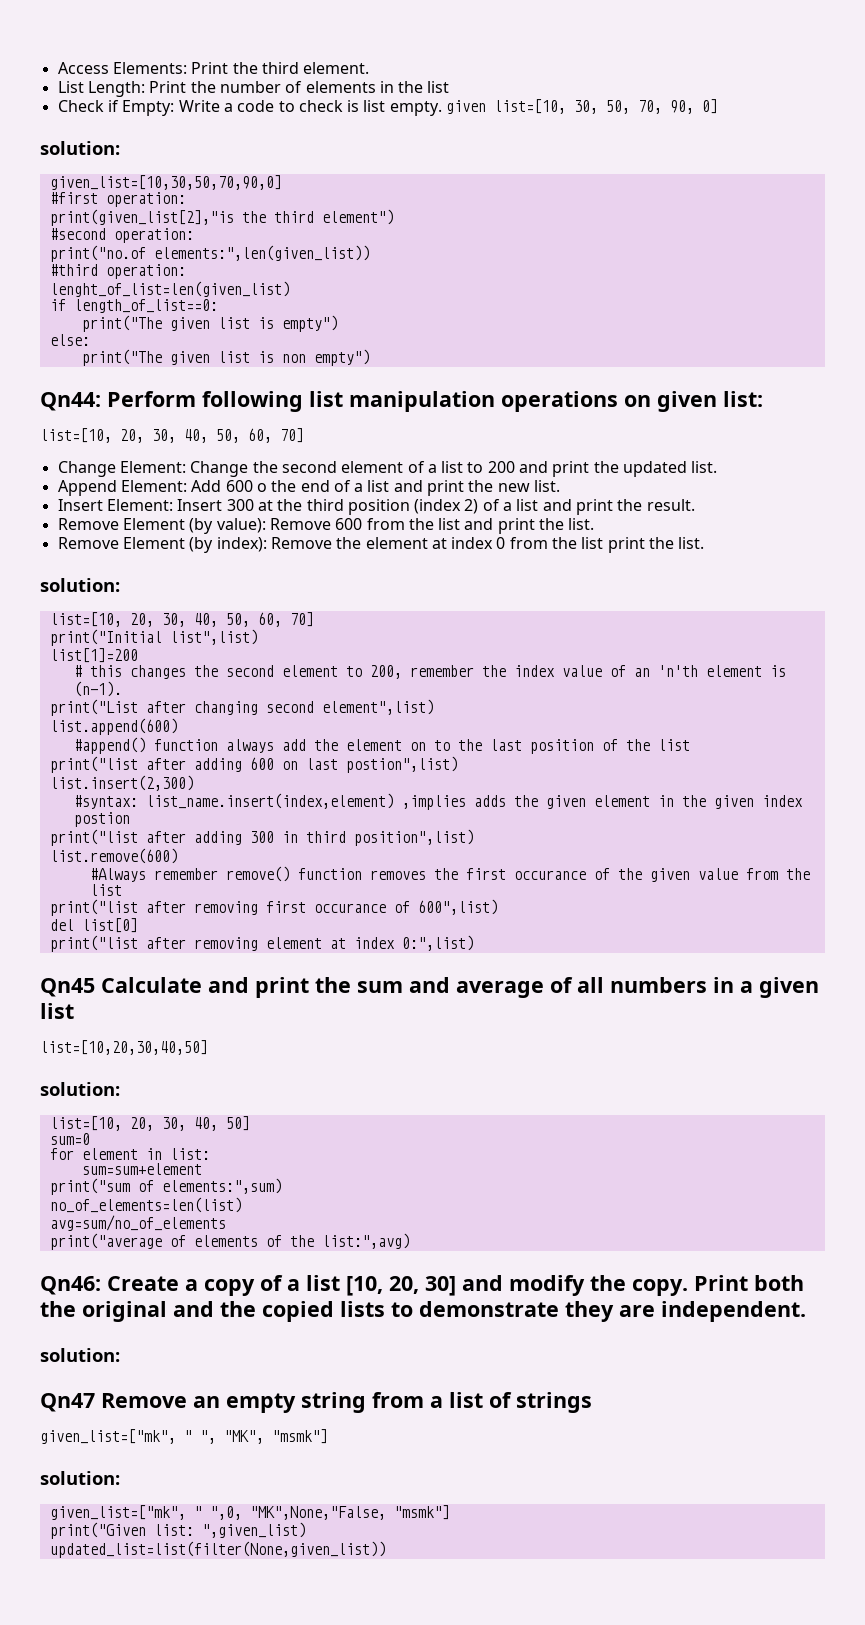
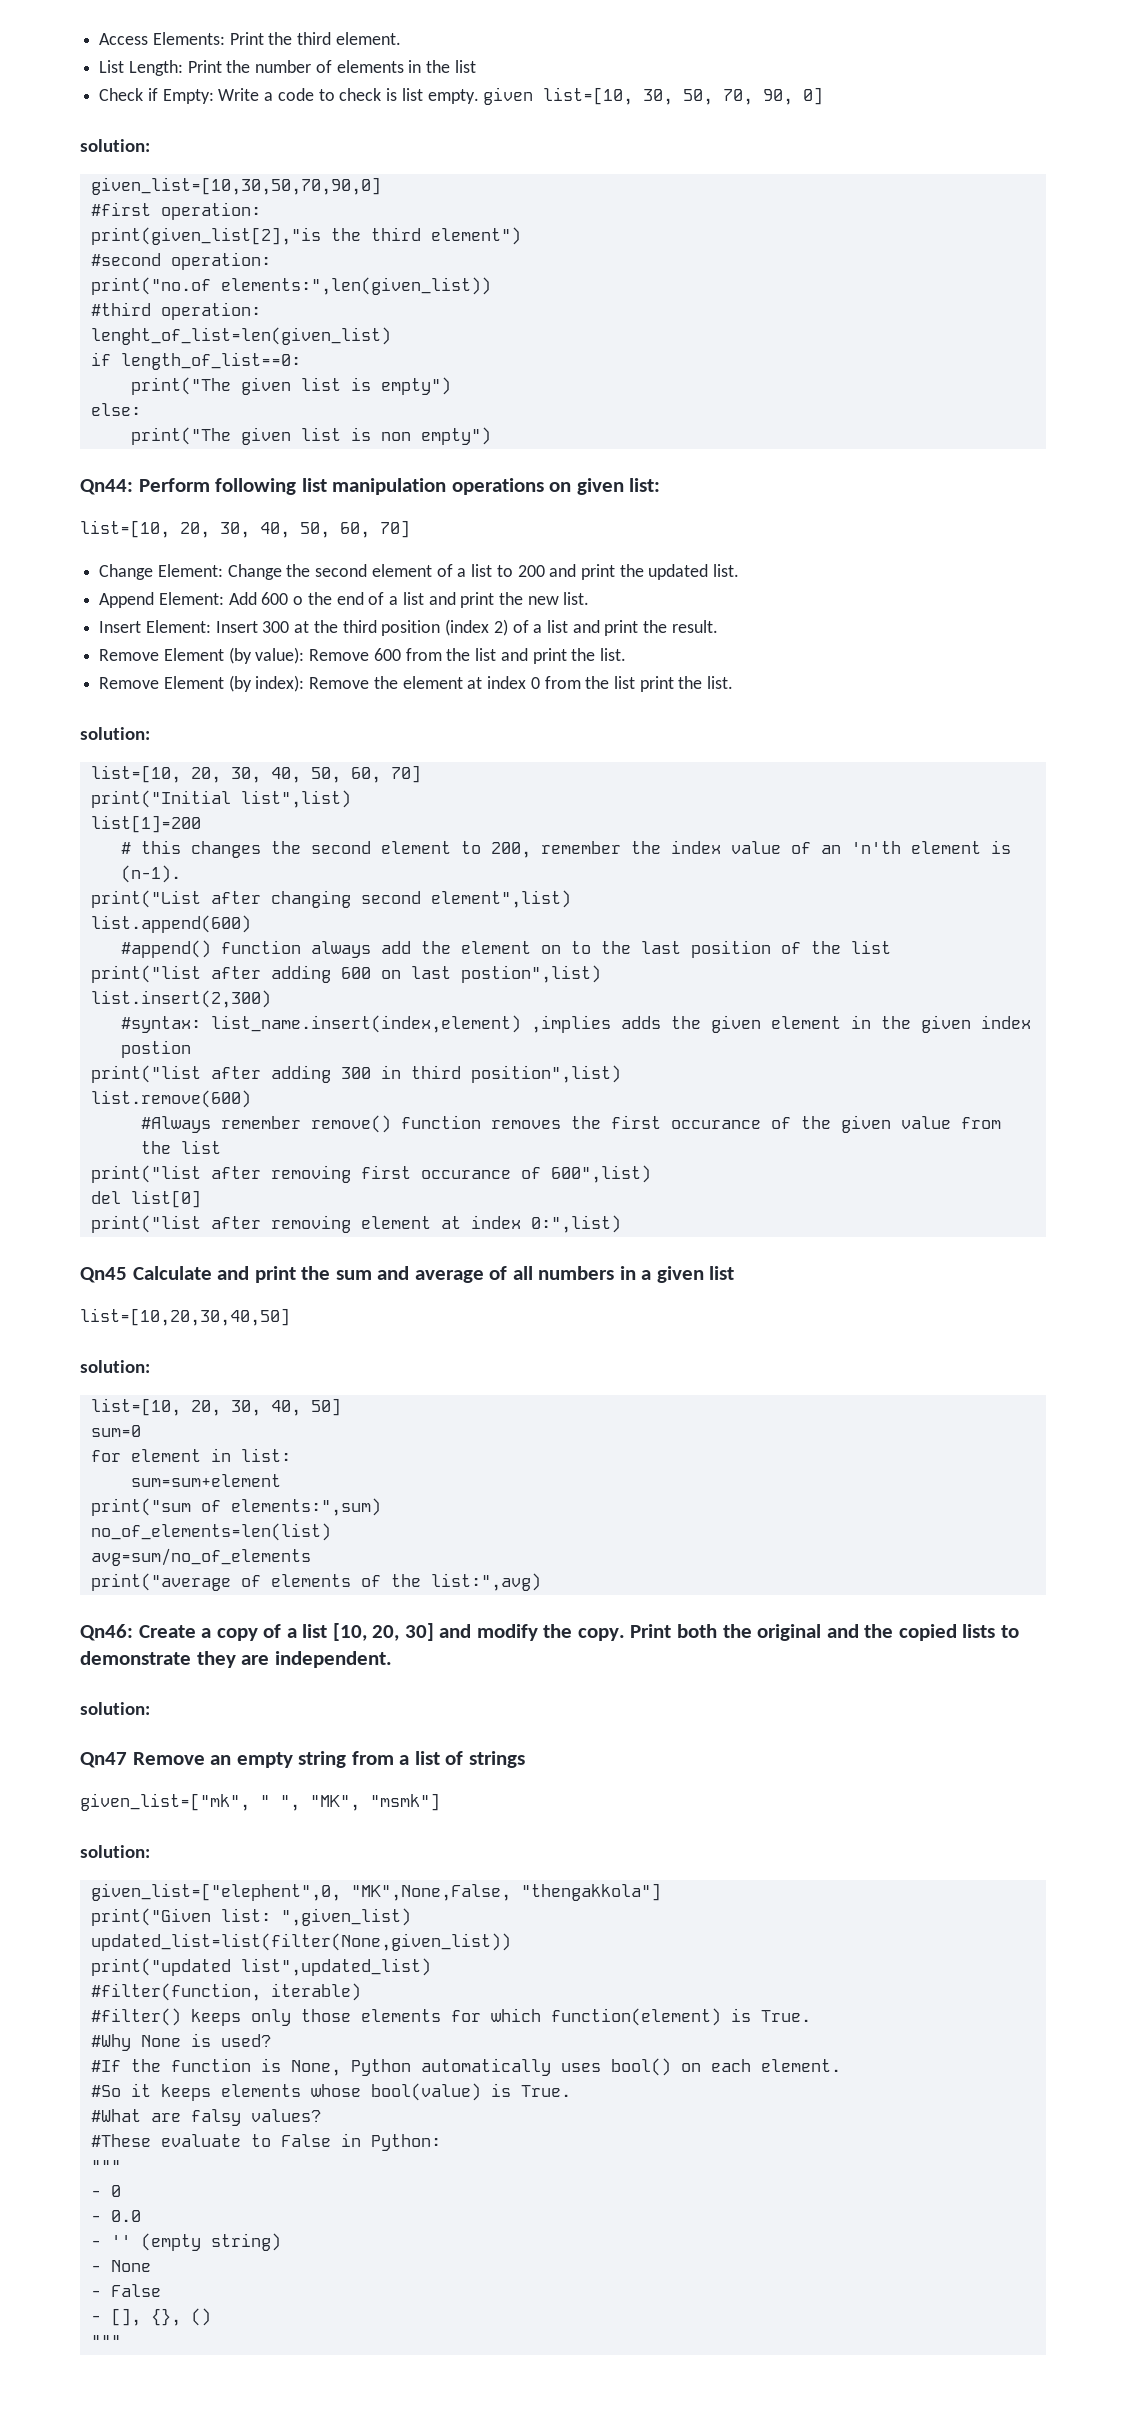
[49,1505,450,1520] given_list=["mk", " ",0, "MK",None,"False, "msmk"] -> [90,1883,661,1901] given_list=["elephent",0, "MK",None,False, "thengakkola"]
(386, 1549) none -> [90,1958,431,1976] [90,1983,361,2001] [90,2008,811,2026] [90,2033,271,2051] [90,2058,841,2076] [90,2083,571,2101] [90,2109,321,2126] [90,2133,441,2151] [90,2160,121,2172] [90,2185,121,2197] [90,2210,141,2222] [90,2233,281,2251] [90,2260,151,2272] [90,2284,161,2297] [90,2308,211,2326] [90,2335,121,2347] // print("updated list",updated_list) // #filter(function, iterable) // #filter() keeps only those elements for which function(element) is True. // #Why None is used? // #If the function is None, Python automatically uses bool() on each element. // #So it keeps elements whose bool(value) is True. // #What are falsy values? // #These evaluate to False in Python: // """ // - 0 // - 0.0 // - '' (empty string) // - None // - False // - [], {}, () // """

